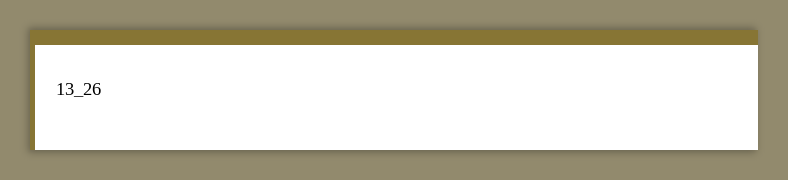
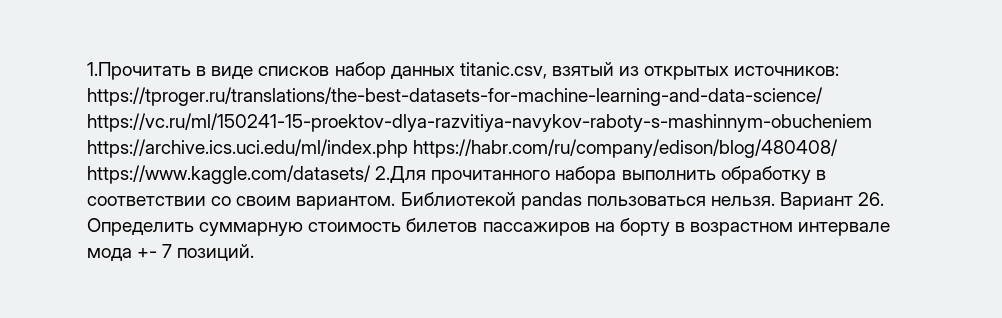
[56,83,101,97] 13_26 -> [87,62,840,80] [87,87,823,106] [87,113,872,132] [87,139,839,158] [87,165,826,184] [87,192,885,210] [87,218,891,236] [87,244,255,261] 1.Прочитать в виде списков набор данных titanic.csv, взятый из открытых источников: https://tproger.ru/translations/the-best-datasets-for-machine-learning-and-data-science/ https://vc.ru/ml/150241-15-proektov-dlya-razvitiya-navykov-raboty-s-mashinnym-obucheniem https://archive.ics.uci.edu/ml/index.php https://habr.com/ru/company/edison/blog/480408/ https://www.kaggle.com/datasets/ 2.Для прочитанного набора выполнить обработку в соответствии со своим вариантом. Библиотекой pandas пользоваться нельзя. Вариант 26. Определить суммарную стоимость билетов пассажиров на борту в возрастном интервале мода +- 7 позиций.

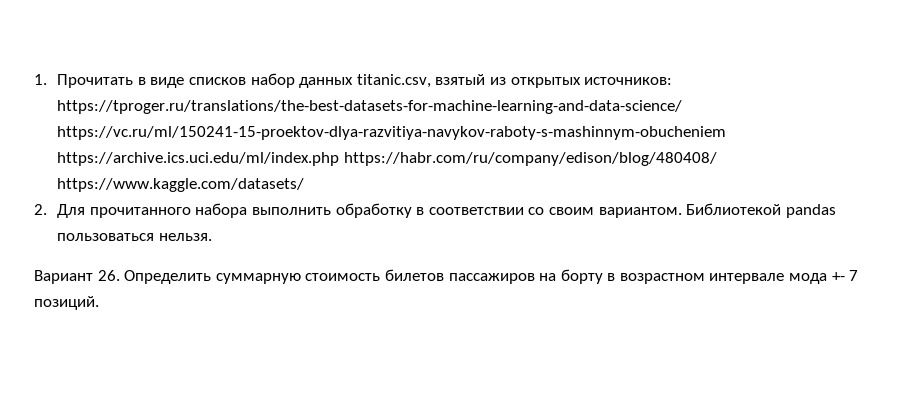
[87,62,191,80] 1.Прочитать -> [34,74,134,88] 1. Прочитать
[375,166,427,183] 2.Для -> [34,204,86,218] // 2. Для
(775, 201) none -> (212, 237) //

